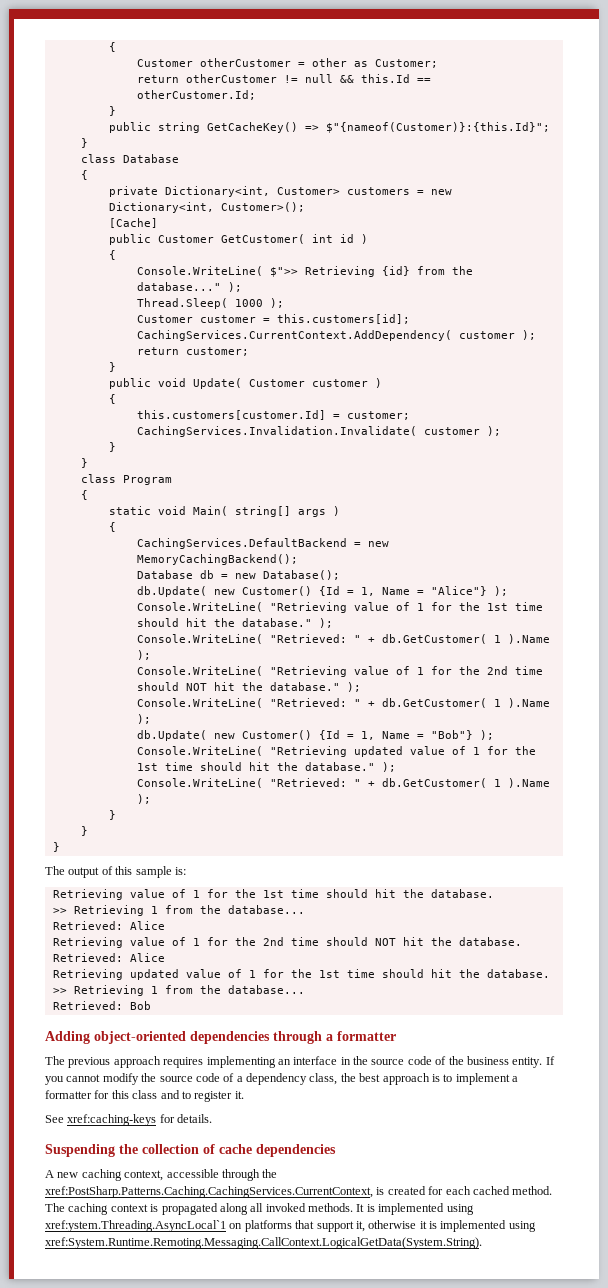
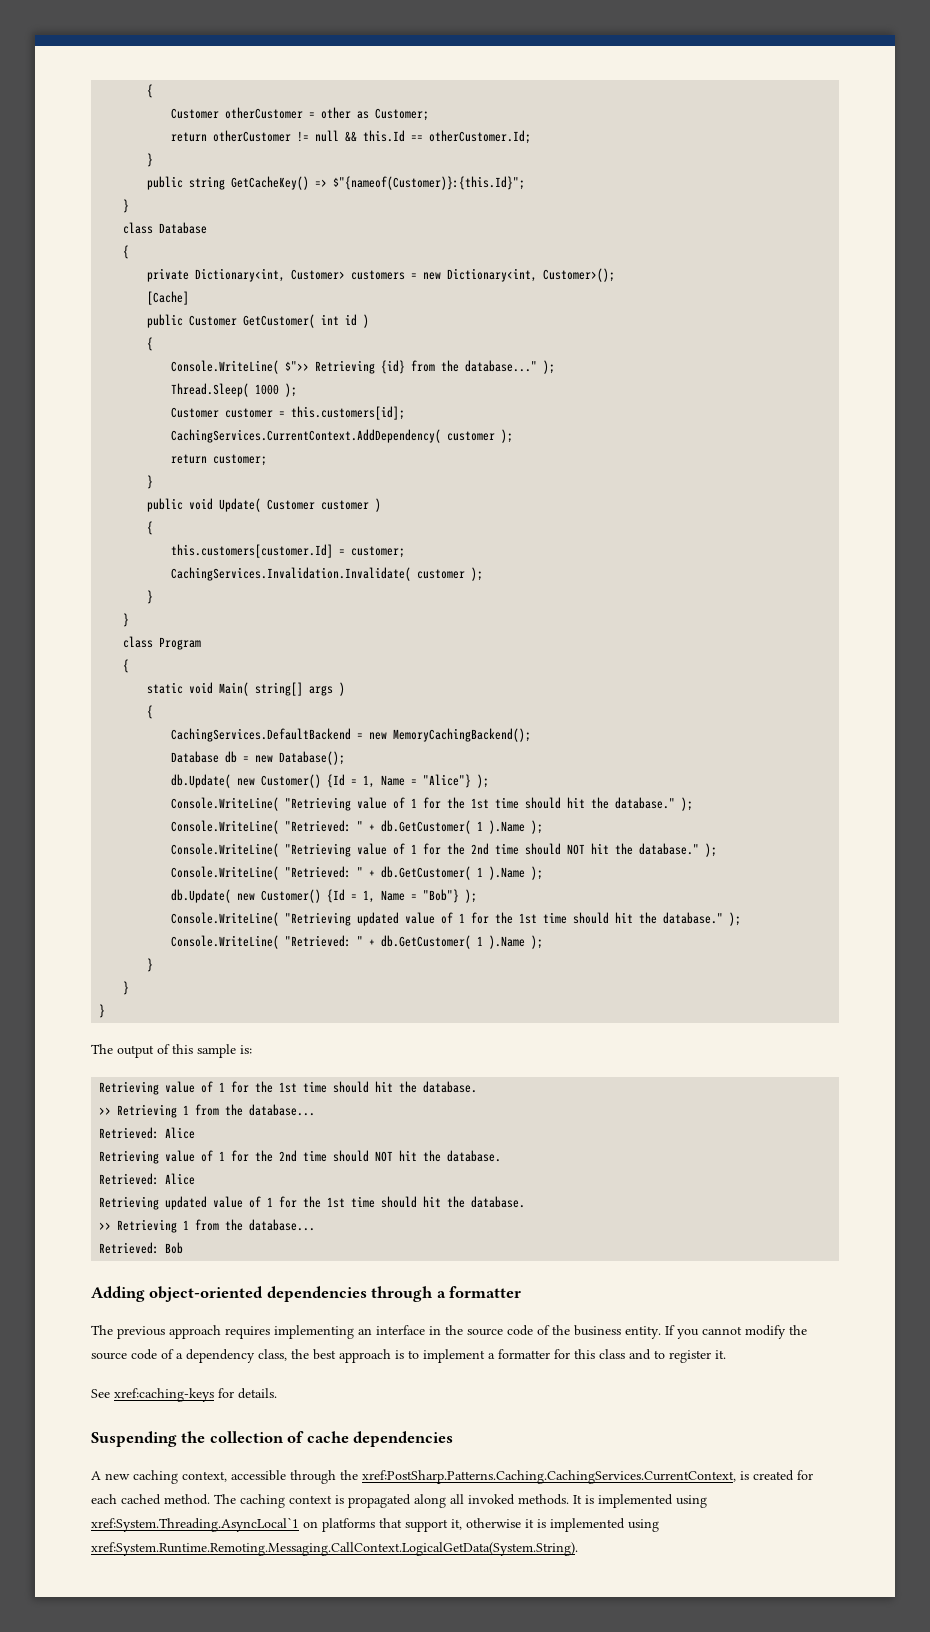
[45,1220,226,1232] xref:ystem.Threading.AsyncLocal`1 -> [91,1517,299,1532] xref:System.Threading.AsyncLocal`1

